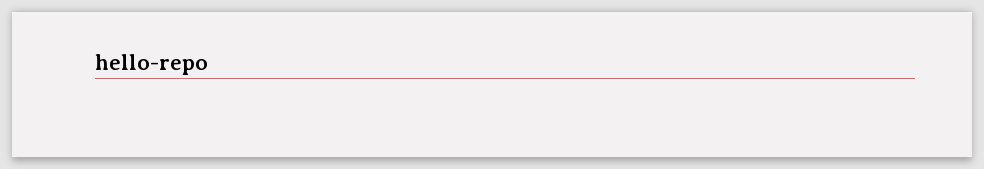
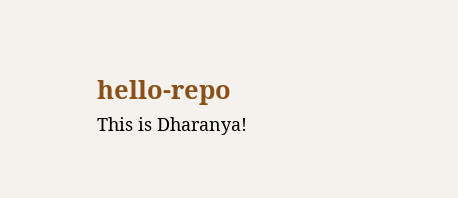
(208, 64) none -> [97,117,247,135] // This is Dharanya!

